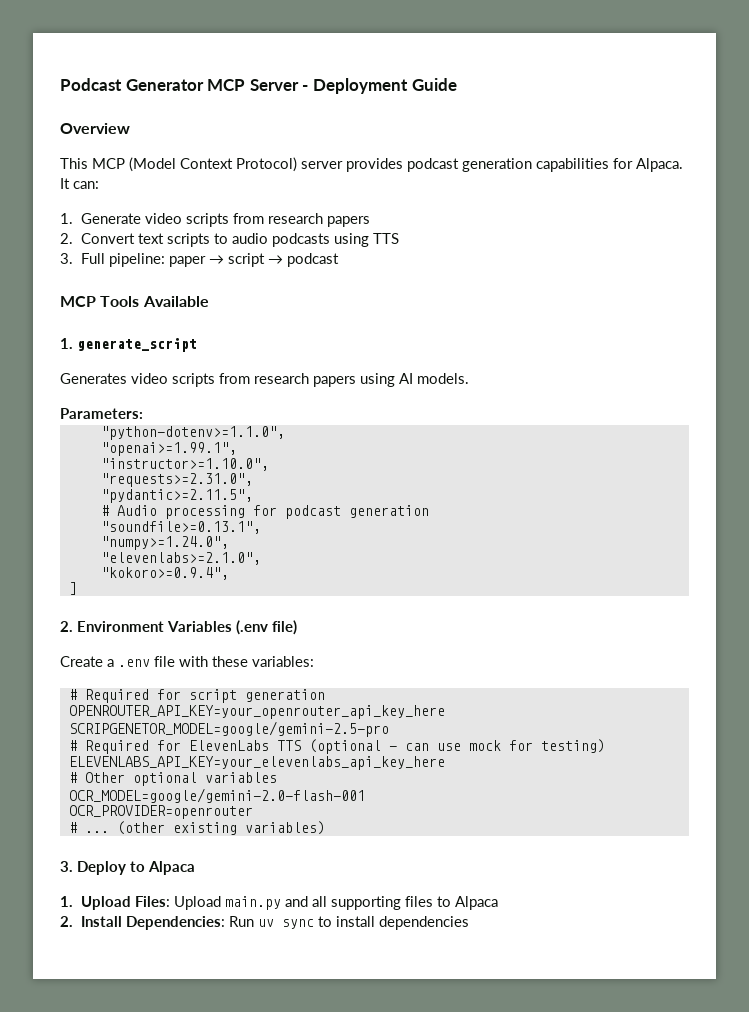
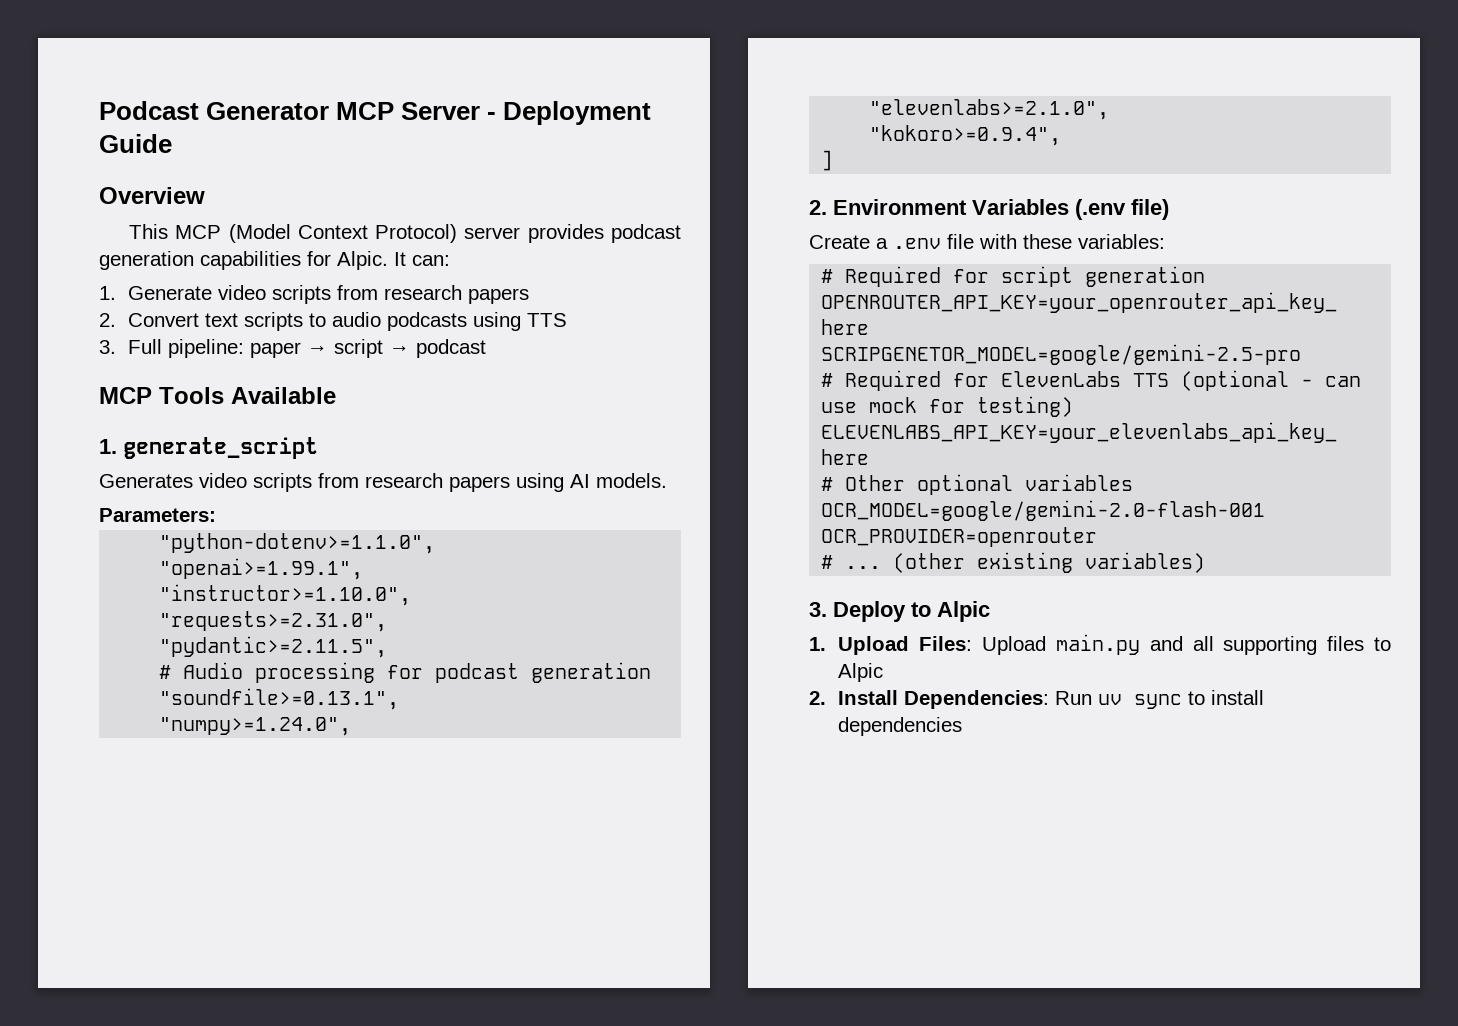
[636,158,683,172] Alpaca. -> [337,251,388,270] Alpic.
[148,861,196,875] Alpaca -> [937,601,990,622] Alpic
[455,896,499,910] Alpaca -> [838,663,884,682] Alpic

